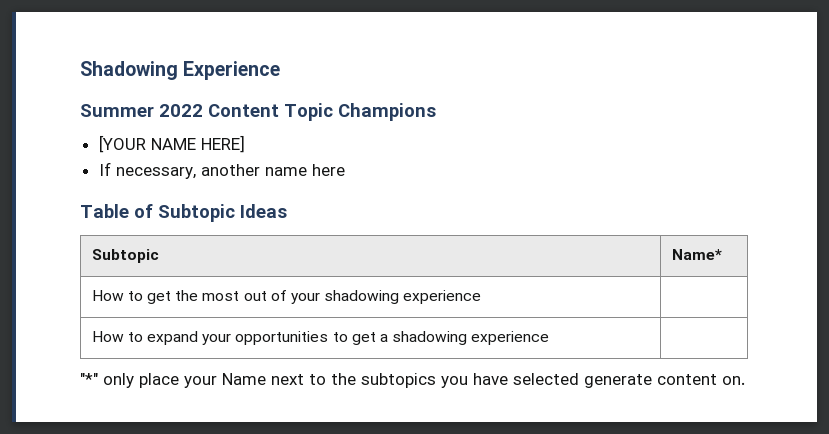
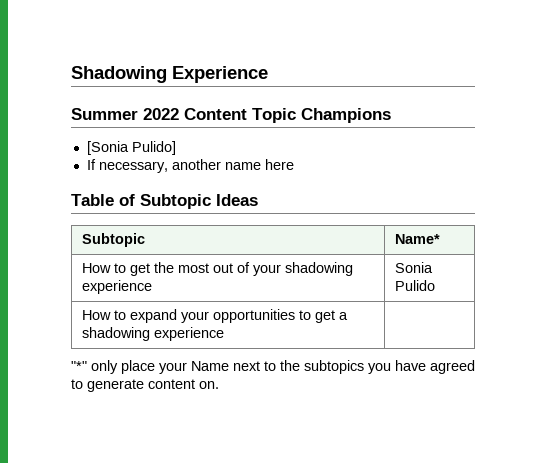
[98,135,245,153] [YOUR NAME HERE] -> [86,141,176,155] [Sonia Pulido]
(482, 297) none -> [394,262,433,273] [394,280,435,291] Sonia Pulido
[513,373,579,385] selected -> [430,360,475,374] [71,379,83,389] agreed to

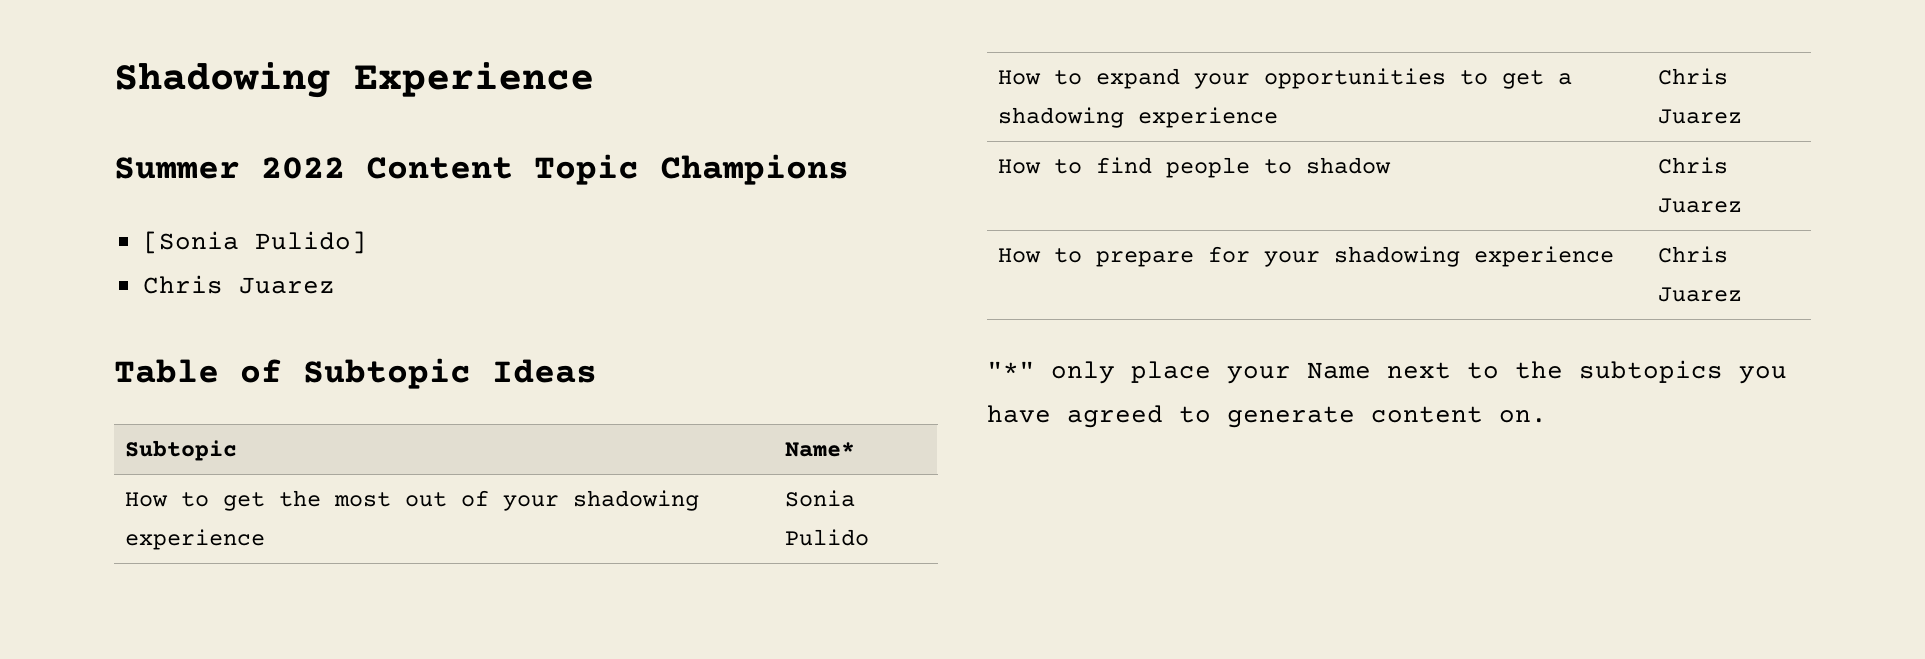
[86,159,294,173] If necessary, another name here -> [142,275,335,294] Chris Juarez
(224, 334) none -> [1657,68,1728,85] [1657,109,1742,124] [997,157,1391,178] [1657,157,1728,174] [1657,198,1742,213] [997,246,1614,267] [1657,246,1728,263] [1657,287,1742,302] Chris Juarez // How to find people to shadow | Chris Juarez // How to prepare for your shadowing experience | Chris Juarez

